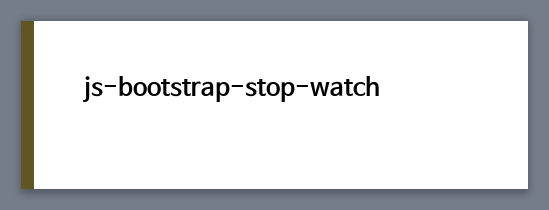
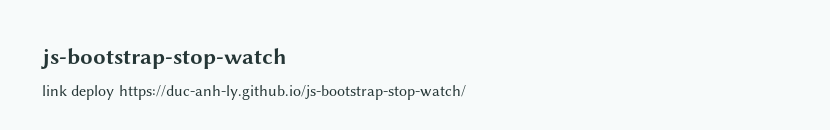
(380, 89) none -> [42,85,466,100] // link deploy https://duc-anh-ly.github.io/js-bootstrap-stop-watch/

